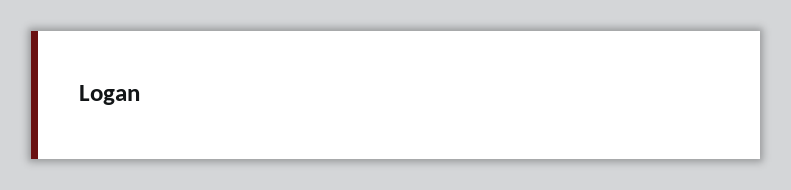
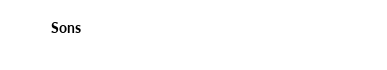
[79,85,140,105] Logan -> [51,22,81,33] Sons

